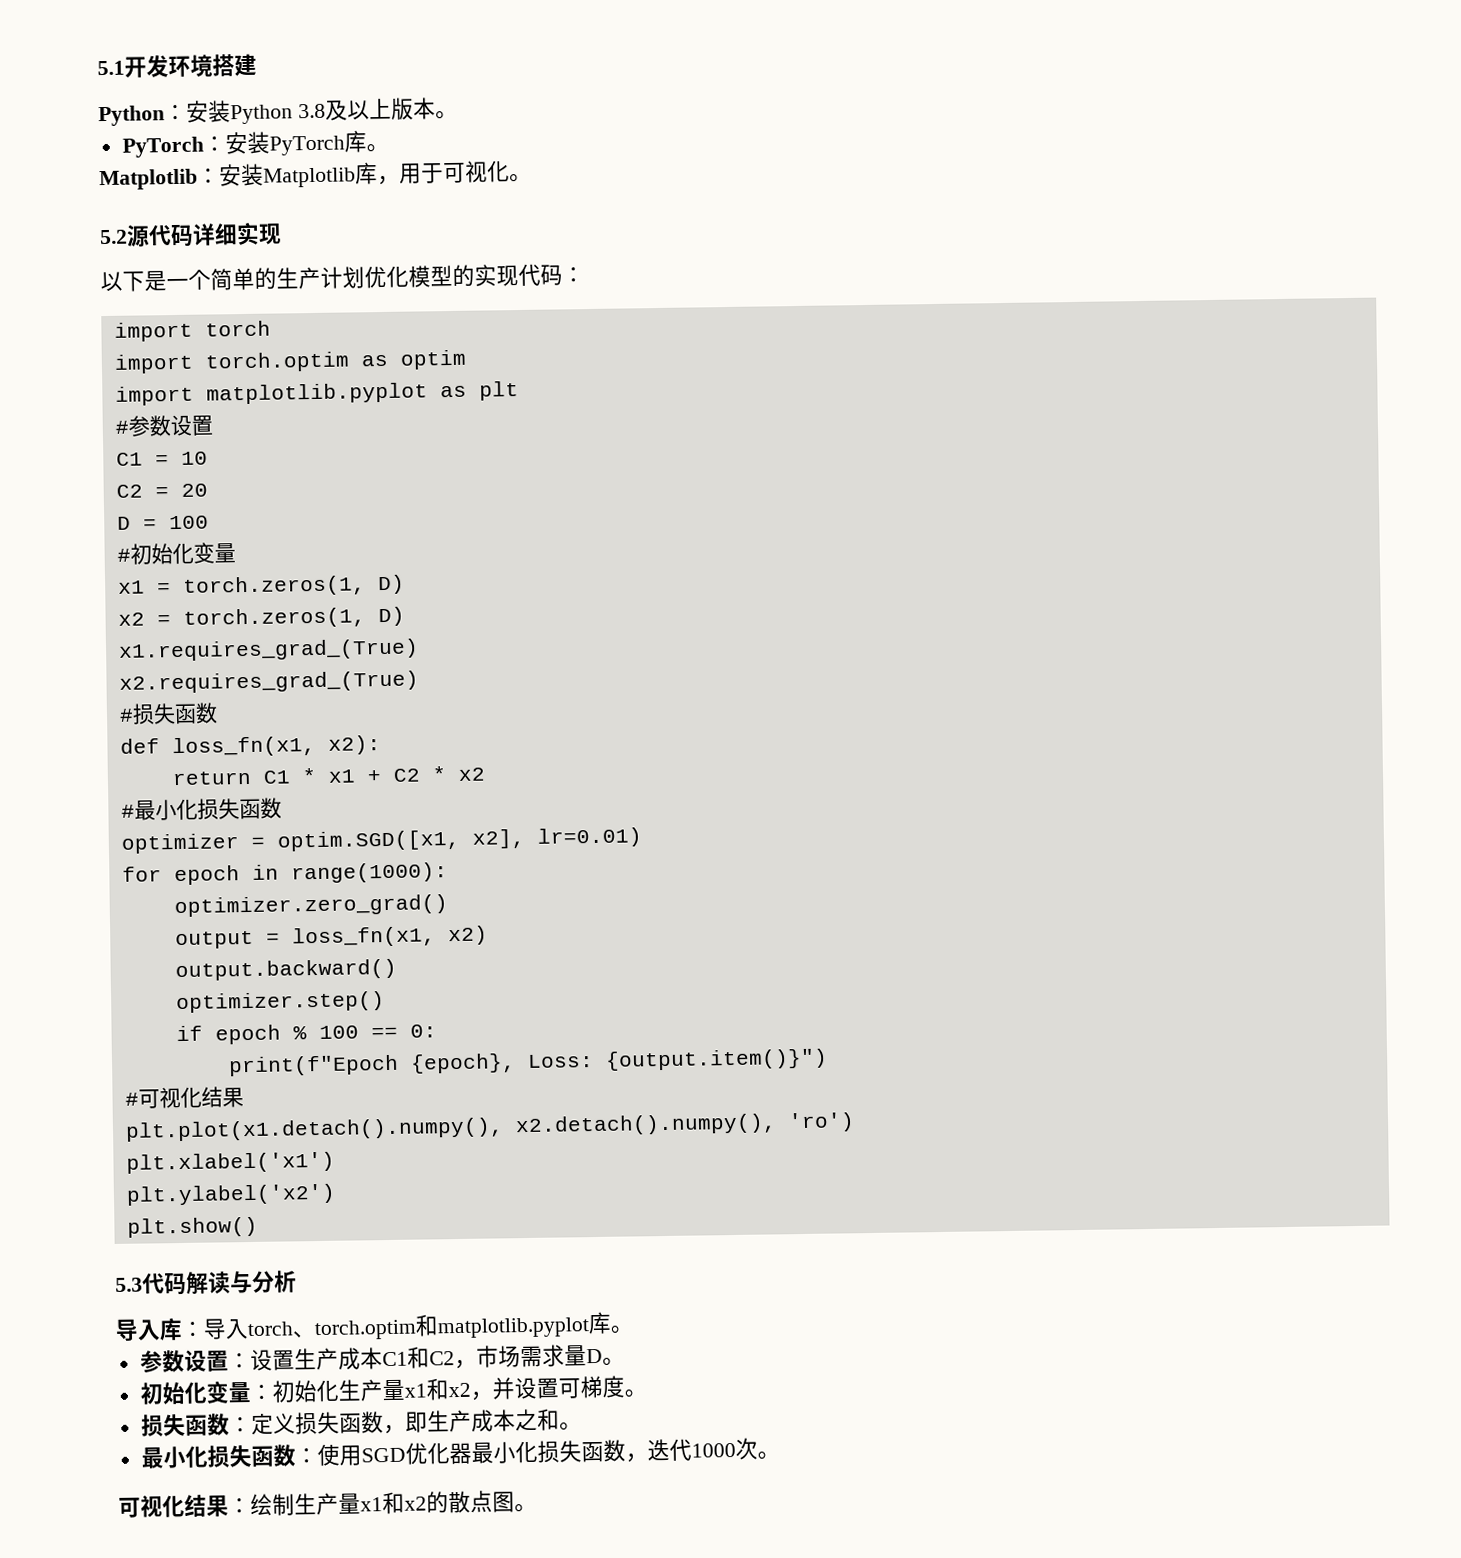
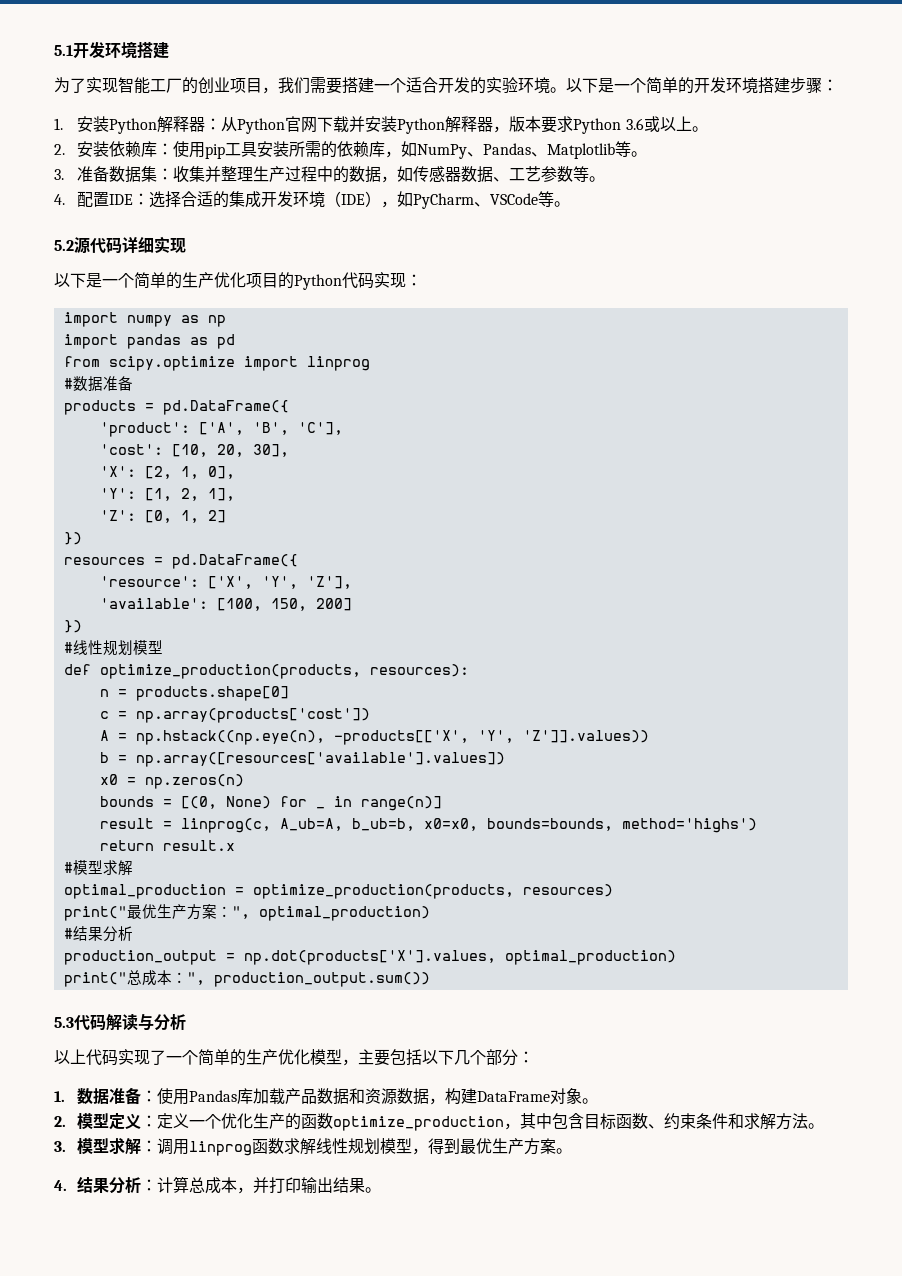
[98,97,458,127] [121,130,389,158] [99,160,510,191] Python：安装Python 3.8及以上版本。 // PyTorch：安装PyTorch库。 // Matplotlib：安装Matplotlib库，用于可视化 -> [54,77,838,94] [54,116,708,134] [54,141,648,159] [54,166,606,183] [54,191,555,209] 为了实现智能工厂的创业项目，我们需要搭建一个适合开发的实验环境。以下是一个简单的开发环境搭建步骤： // 1.安装Python解释器：从Python官网下载并安装Python解释器，版本要求Python 3.6或以上。 // 2.安装依赖库：使用pip工具安装所需的依赖库，如NumPy、Pandas、Matplotlib等。 // 3.准备数据集：收集并整理生产过程中的数据，如传感器数据、工艺参数等。 // 4.配置IDE：选择合适的集成开发环境（IDE），如PyCharm、VSCode等
[320,263,585,289] [113,320,271,342] [113,349,467,374] [114,381,519,406] [114,414,213,437] [115,451,208,466] [115,483,208,498] [116,515,209,530] [116,542,236,565] [117,574,405,597] [117,606,405,629] [117,638,419,662] [118,670,419,694] [118,702,218,725] [119,735,381,758] [171,766,485,786] [120,797,282,821] [120,827,642,854] [121,862,448,886] [173,894,448,918] [174,925,488,950] [174,958,397,982] [175,991,385,1014] [175,1024,437,1045] [227,1048,828,1077] [124,1086,244,1109] [124,1112,855,1142] [125,1151,335,1174] [125,1183,336,1206] [126,1216,258,1238] 计划优化模型的实现代码： // import torch // import torch.optim as optim // import matplotlib.pyplot as plt // #参数设置 // C1 = 10 // C2 = 20 // D = 100 // #初始化变量 // x1 = torch.zeros(1, D) // x2 = torch.zeros(1, D) // x1.requires_grad_(True) // x2.requires_grad_(True) // #损失函数 // def loss_fn(x1, x2): // return C1 * x1 + C2 * x2 // #最小化损失函数 // optimizer = optim.SGD([x1, x2], lr=0.01) // for epoch in range(1000): // optimizer.zero_grad() // output = loss_fn(x1, x2) // output.backward() // optimizer.step() // if epoch % 100 == 0: // print(f"Epoch {epoch}, Loss: {output.item()}") // #可视化结果 // plt.plot(x1.detach().numpy(), x2.detach().numpy(), 'ro') // plt.xlabel('x1') // plt.ylabel('x2') // plt.show() -> [214,272,422,290] [63,312,226,327] [63,334,235,349] [63,356,370,371] [63,376,133,392] [63,400,289,415] [99,422,343,437] [99,444,289,457] [99,466,235,479] [99,488,235,501] [99,510,226,523] [63,532,82,545] [63,554,298,569] [99,576,352,589] [99,598,352,611] [63,620,82,633] [63,640,163,656] [63,664,469,679] [99,686,289,701] [99,708,370,723] [99,730,649,745] [99,752,505,767] [99,774,244,789] [99,796,307,809] [315,807,325,809] [333,796,442,811] [99,818,757,833] [99,840,235,851] [63,860,133,875] [63,884,613,899] [63,904,430,921] [63,926,133,942] [63,950,676,965] [63,970,430,987] 优化项目的Python代码实现： // import numpy as np // import pandas as pd // from scipy.optimize import linprog // #数据准备 // products = pd.DataFrame({ // 'product': ['A', 'B', 'C'], // 'cost': [10, 20, 30], // 'X': [2, 1, 0], // 'Y': [1, 2, 1], // 'Z': [0, 1, 2] // }) // resources = pd.DataFrame({ // 'resource': ['X', 'Y', 'Z'], // 'available': [100, 150, 200] // }) // #线性规划模型 // def optimize_production(products, resources): // n = products.shape[0] // c = np.array(products['cost']) // A = np.hstack((np.eye(n), -products[['X', 'Y', 'Z']].values)) // b = np.array([resources['available'].values]) // x0 = np.zeros(n) // bounds = [(0, None) for _ in range(n)] // result = linprog(c, A_ub=A, b_ub=b, x0=x0, bounds=bounds, method='highs') // return result.x // #模型求解 // optimal_production = optimize_production(products, resources) // print("最优生产方案：", optimal_production) // #结果分析 // production_output = np.dot(products['X'].values, optimal_production) // print("总成本：", production_output.sum())
[115,1311,634,1341] [139,1344,625,1373] [139,1375,647,1405] [140,1408,582,1437] [140,1437,780,1469] [118,1490,515,1518] 导入库：导入torch、torch.optim和matplotlib.pyplot库。 // 参数设置：设置生产成本C1和C2，市场需求量D。 // 初始化变量：初始化生产量x1和x2，并设置可梯度。 // 损失函数：定义损失函数，即生产成本之和。 // 最小化损失函数：使用SGD优化器最小化损失函数，迭代1000次。 // 可视化结果：绘制生产量x1和x2的散点图 -> [54,1049,534,1066] [54,1087,599,1105] [54,1113,825,1131] [54,1137,573,1156] [54,1176,366,1194] 以上代码实现了一个简单的生产优化模型，主要包括以下几个部分： // 1.数据准备：使用Pandas库加载产品数据和资源数据，构建DataFrame对象。 // 2.模型定义：定义一个优化生产的函数optimize_production，其中包含目标函数、约束条件和求解方法。 // 3.模型求解：调用linprog函数求解线性规划模型，得到最优生产方案。 // 4.结果分析：计算总成本，并打印输出结果

